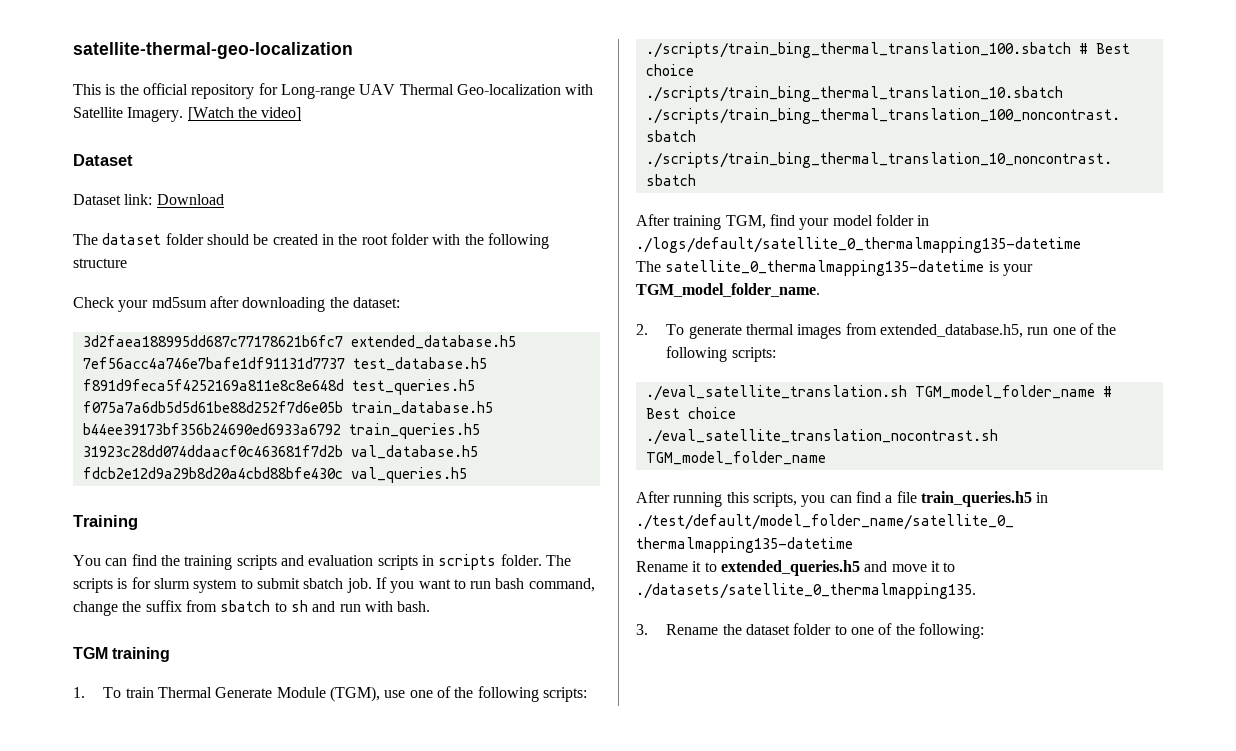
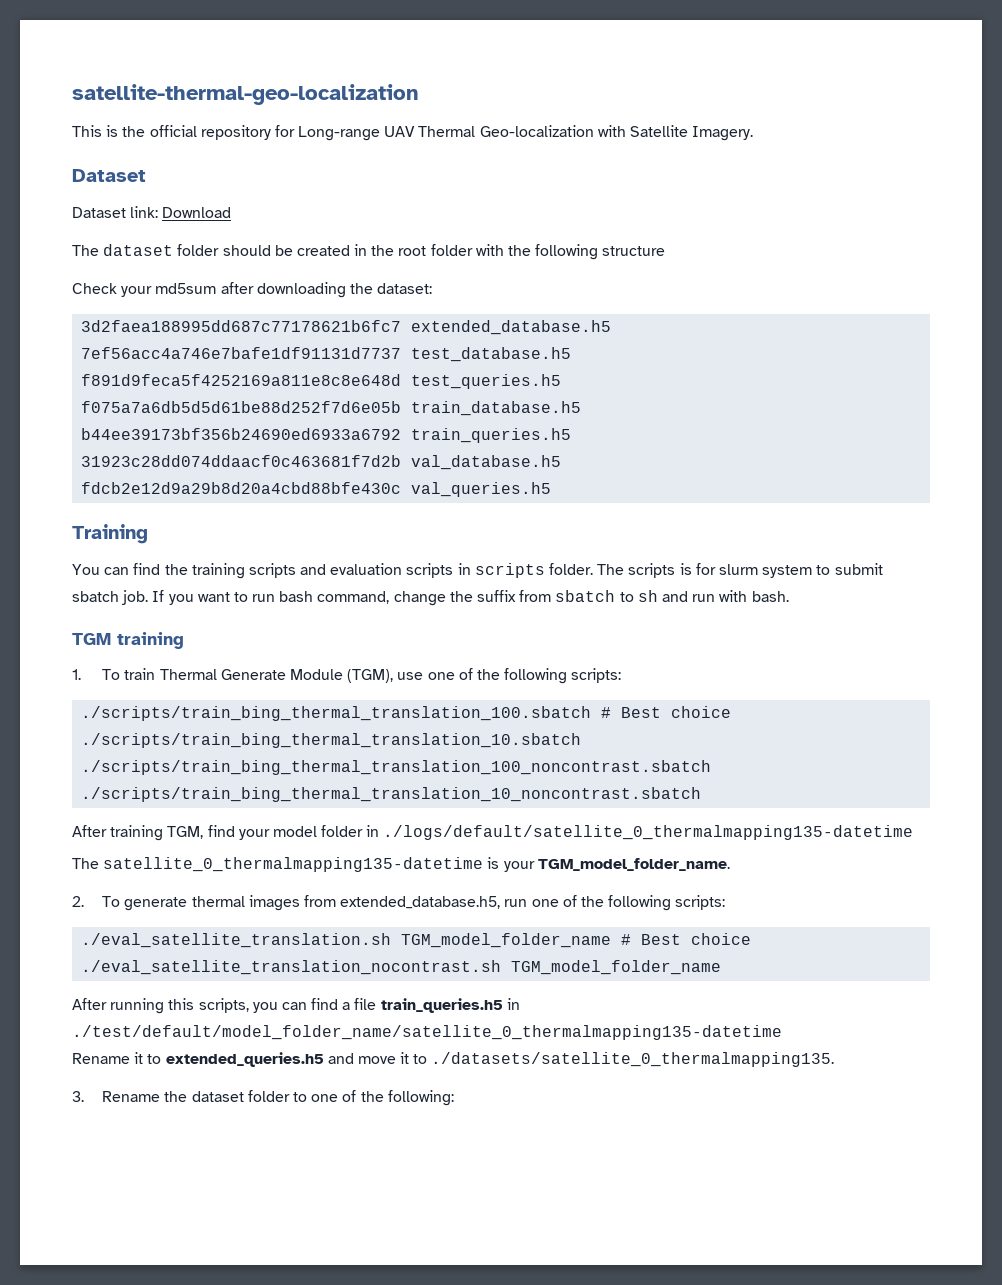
[187,107,302,121] [Watch the video] -> (754, 133) none

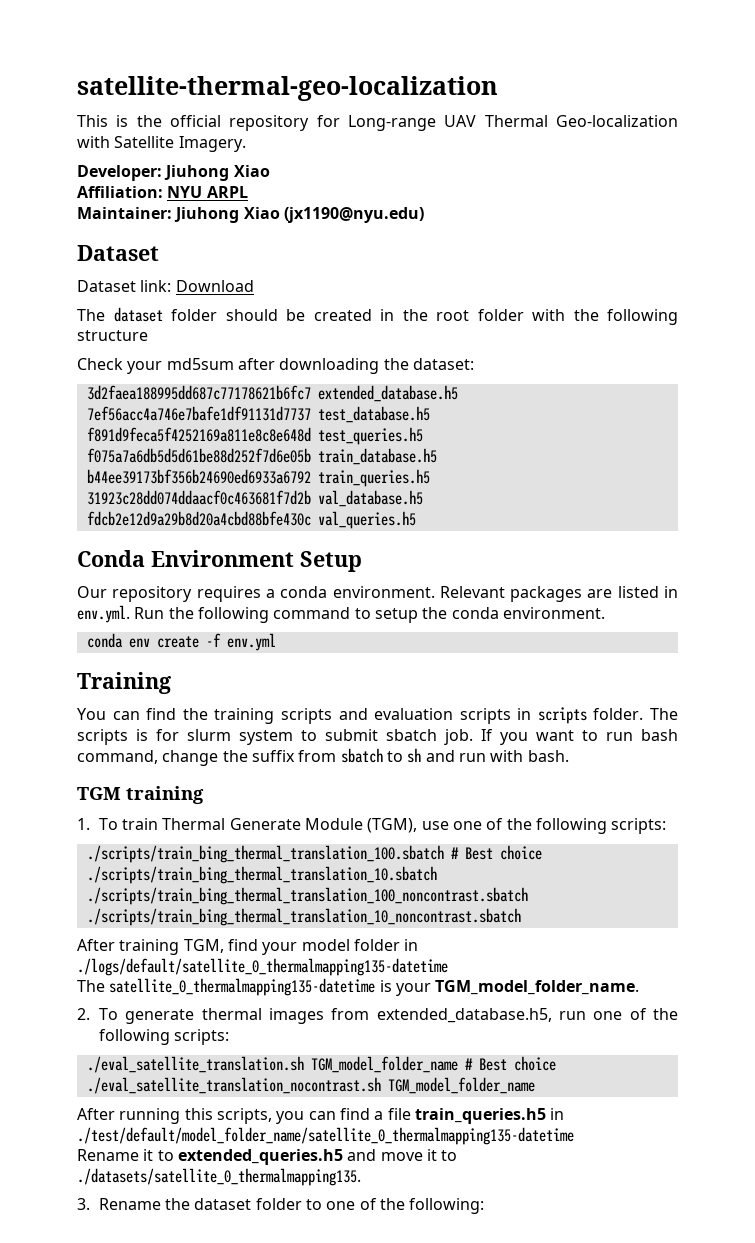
(754, 133) none -> [77,165,270,181] [77,186,248,198] [77,207,424,223] // Developer: Jiuhong Xiao // Affiliation: NYU ARPL // Maintainer: Jiuhong Xiao (jx1190@nyu.edu)
(552, 489) none -> [77,550,362,572] [77,586,678,602] [77,605,605,623] [86,633,276,651] // Conda Environment Setup // Our repository requires a conda environment. Relevant packages are listed in env.yml. Run the following command to setup the conda environment. // conda env create -f env.yml

